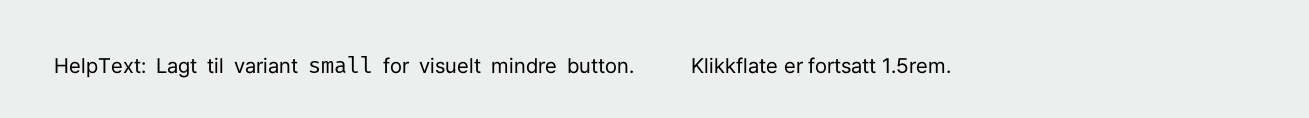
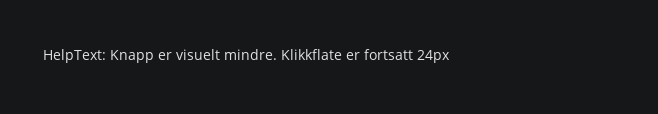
[156,56,634,78] Lagt til variant small for visuelt mindre button. -> [109,49,277,63] Knapp er visuelt mindre.
[882,58,952,74] 1.5rem. -> [416,50,450,63] 24px

